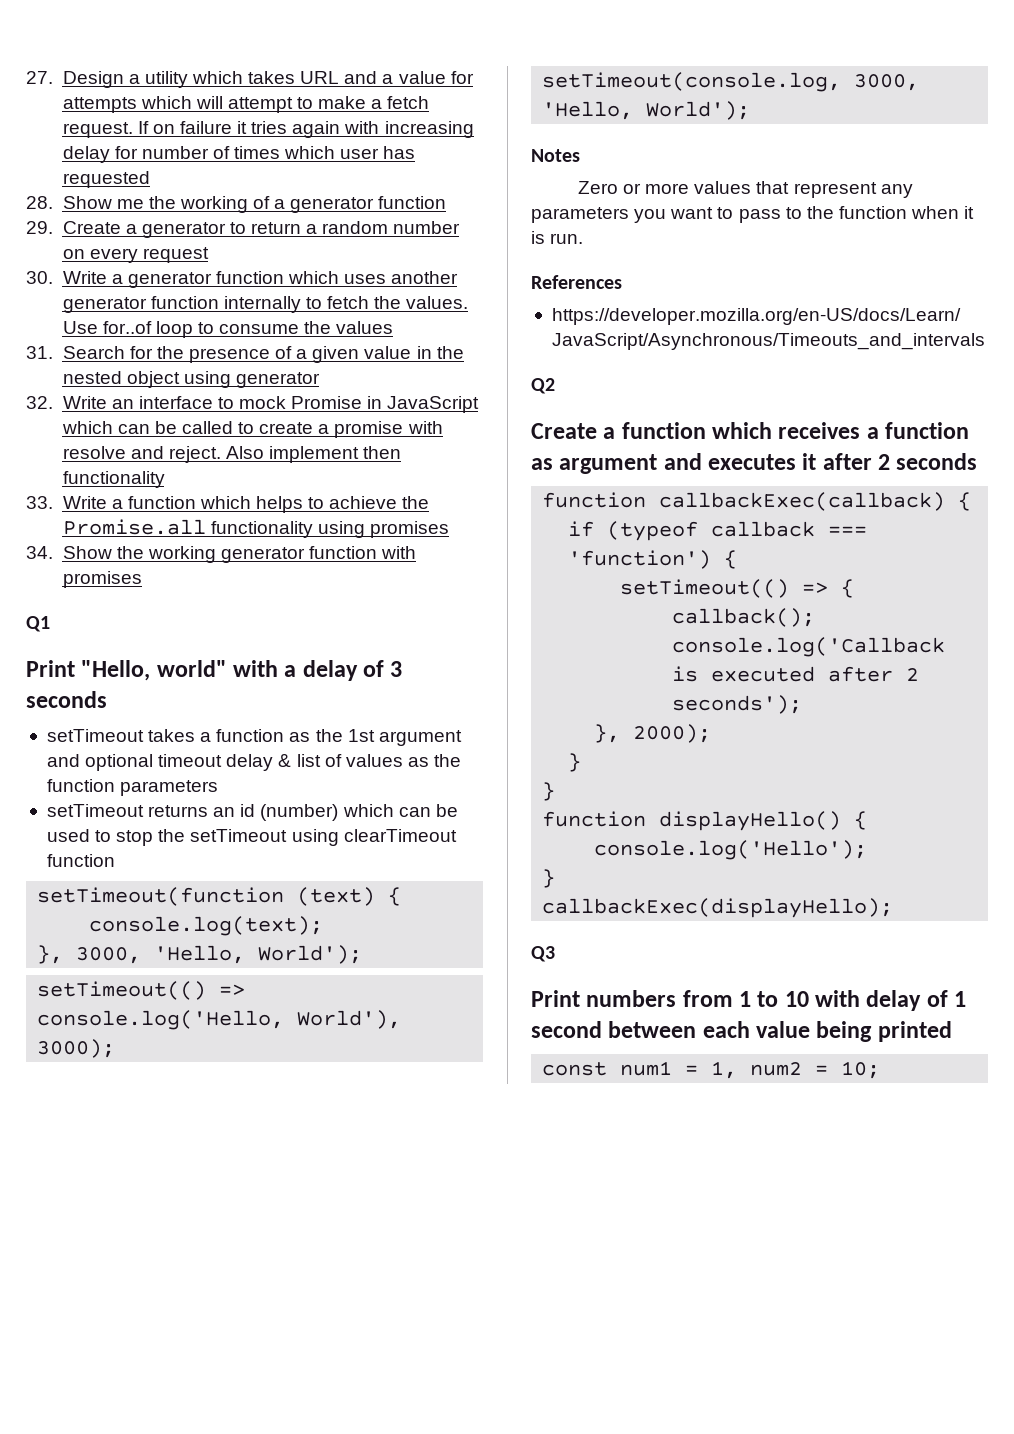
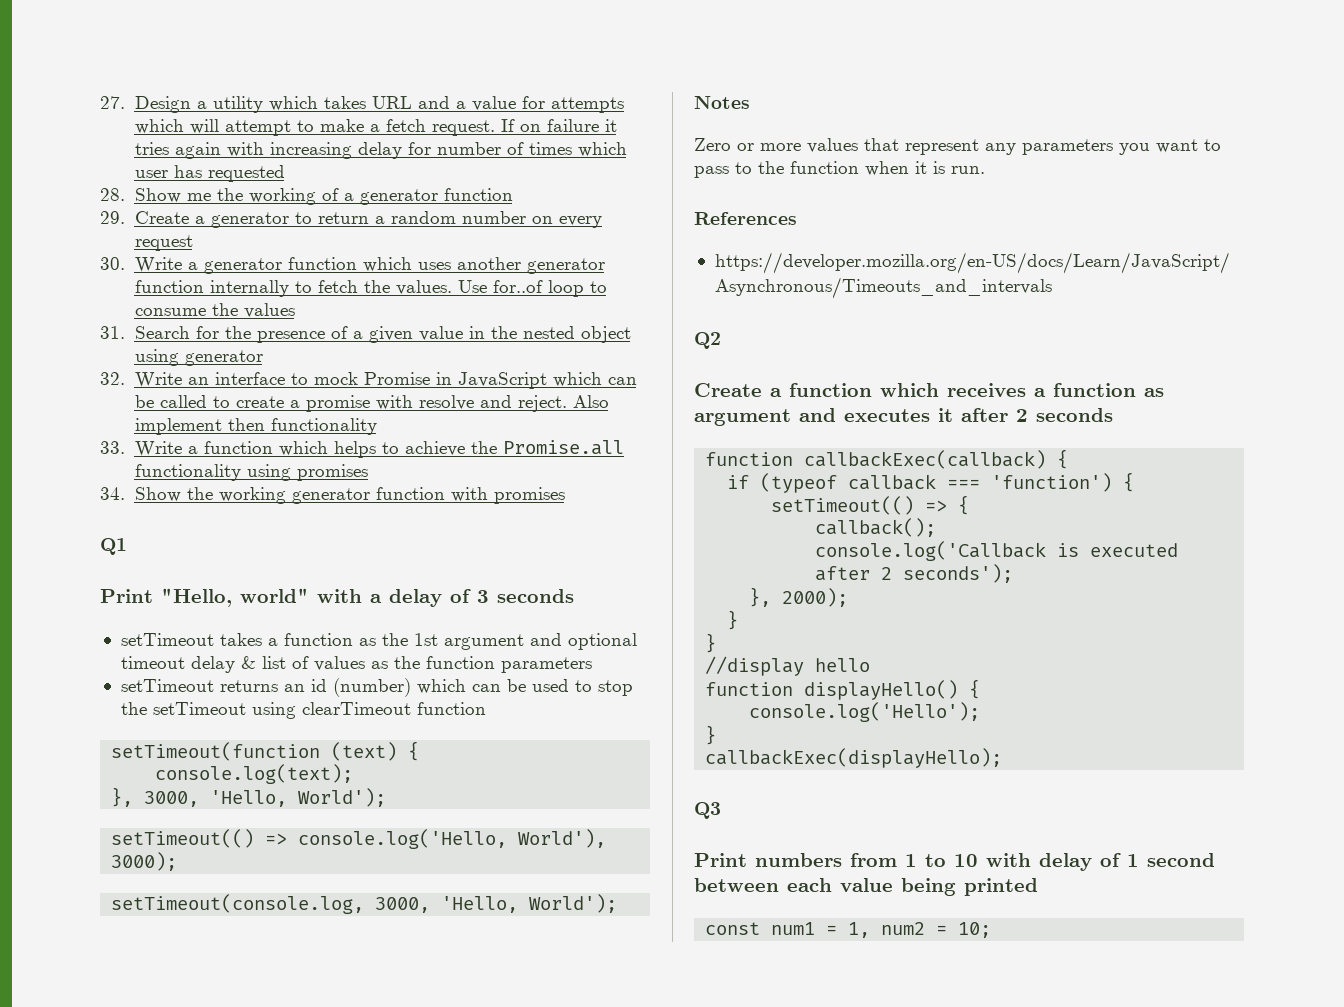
(556, 791) none -> [705,656,871,676] // //display hello

